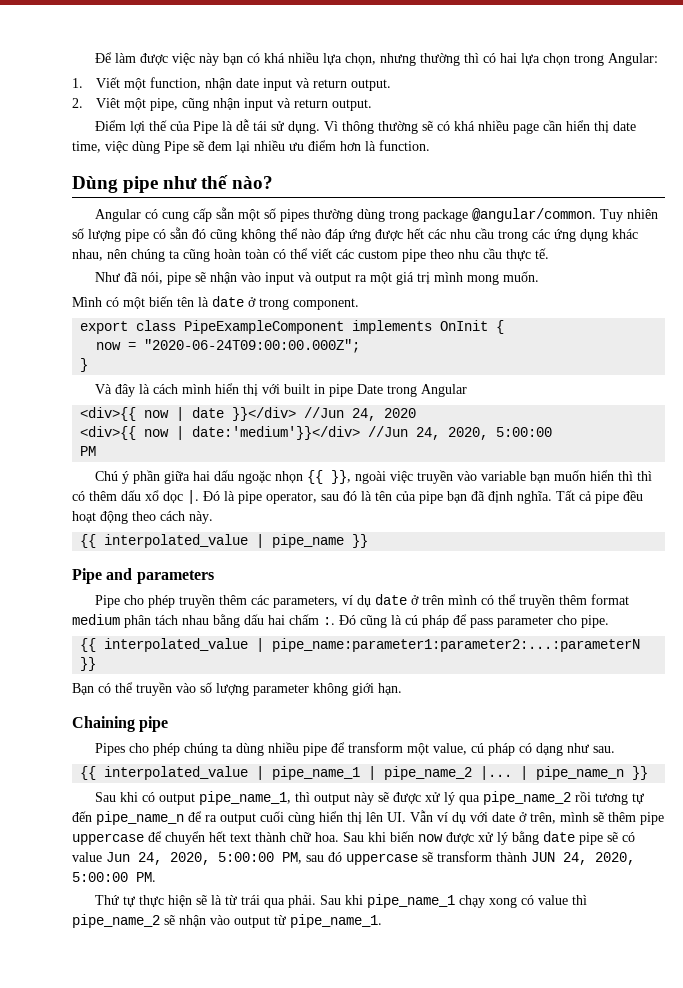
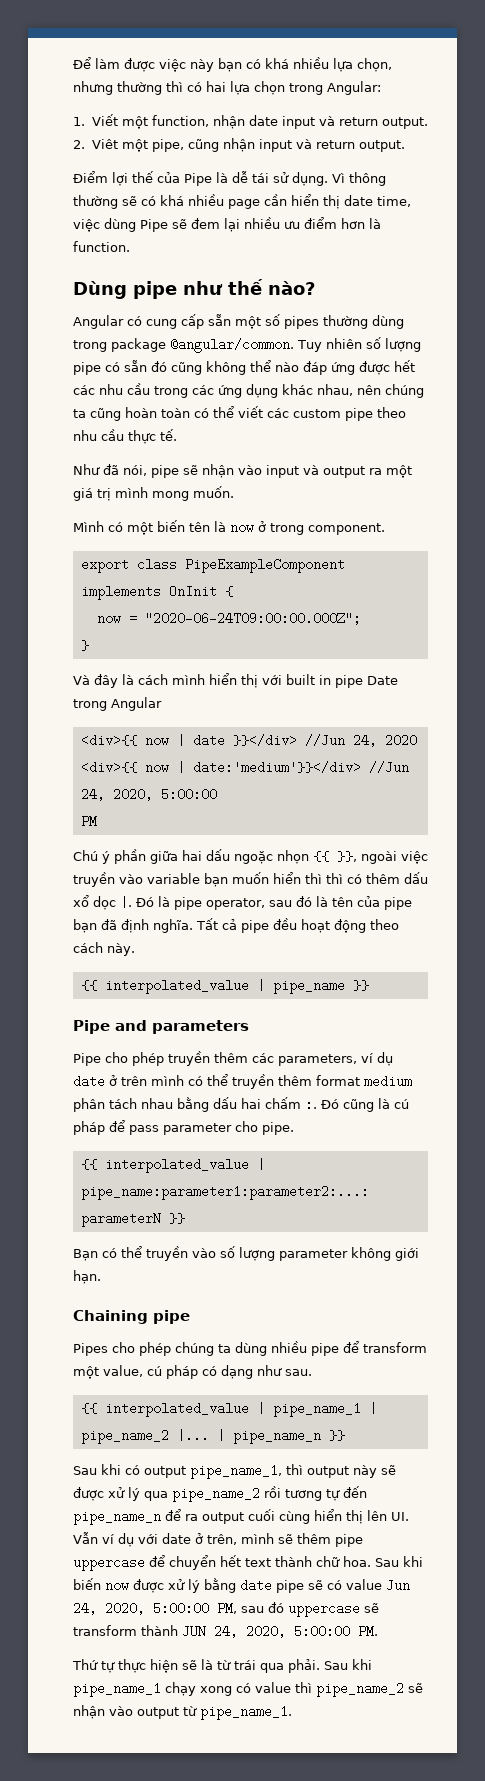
[212,296,244,307] date -> [230,525,254,532] now

